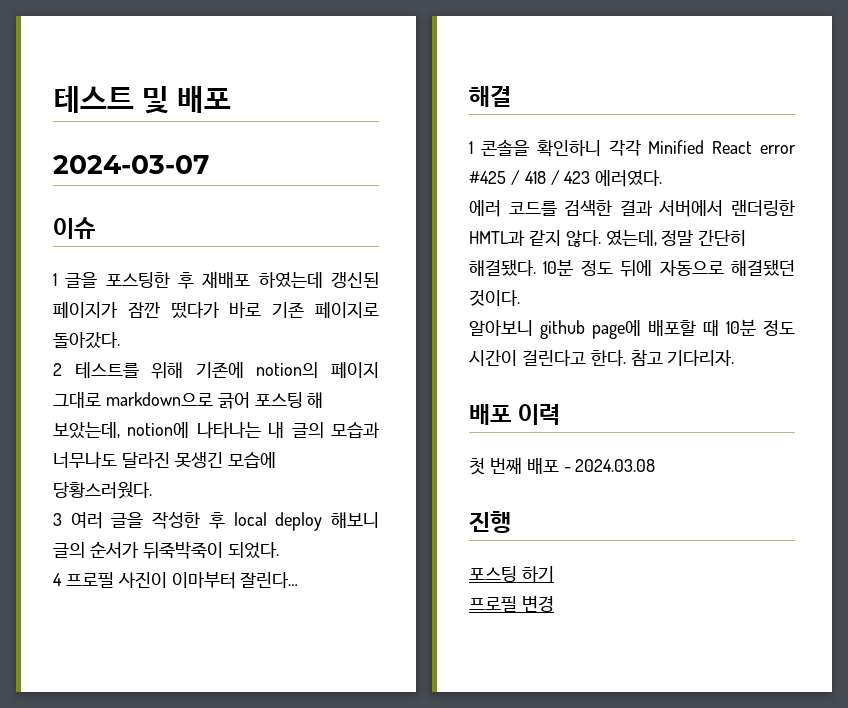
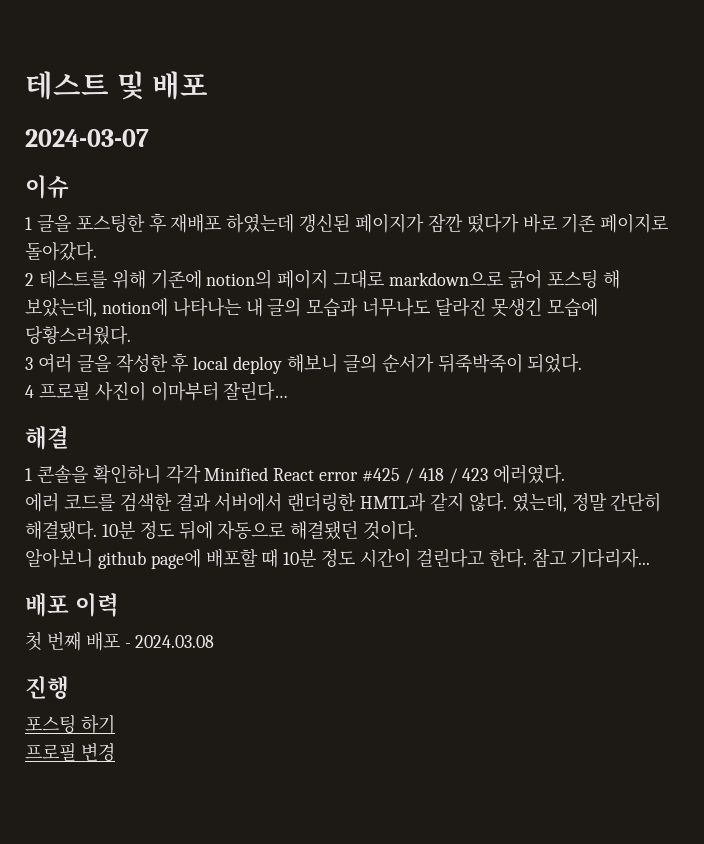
[667,350,735,366] 기다리자. -> [570,548,651,568] 기다리자...

